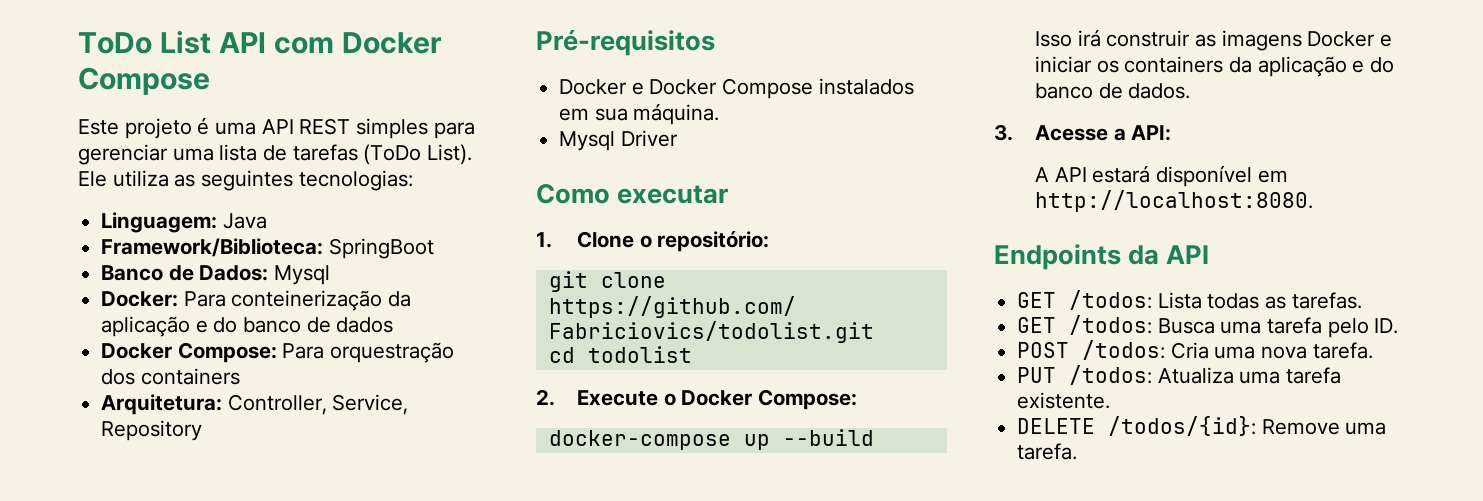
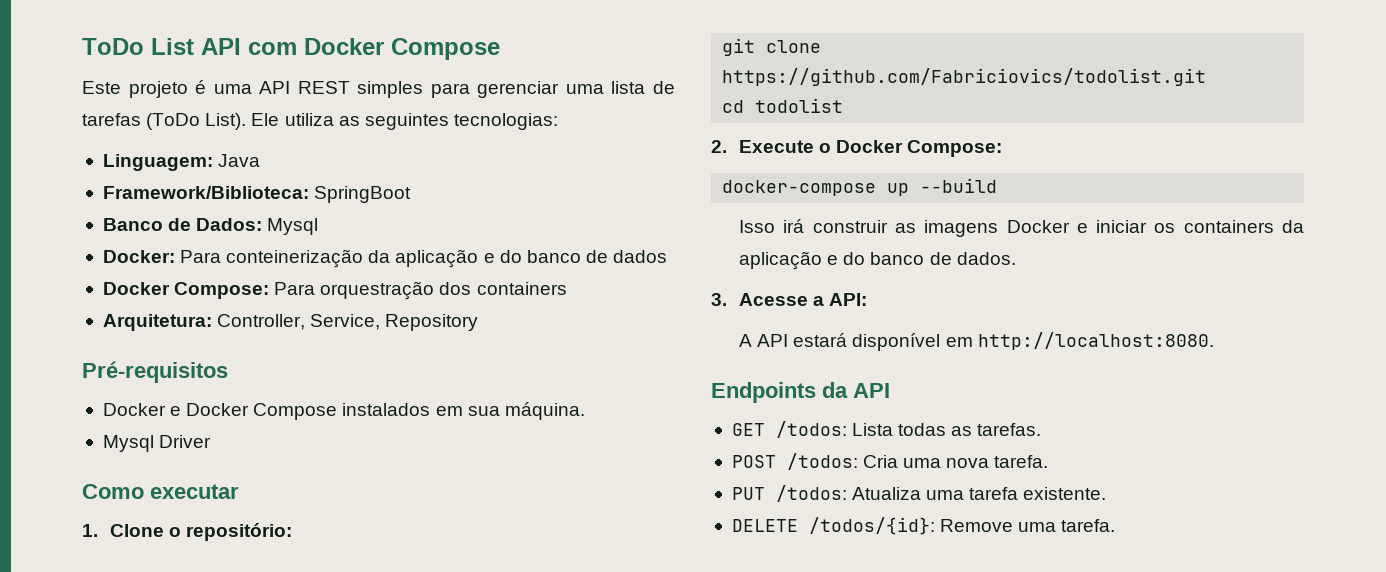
[1017,315,1399,338] // GET /todos: Busca uma tarefa pelo ID. -> (1042, 429) none

